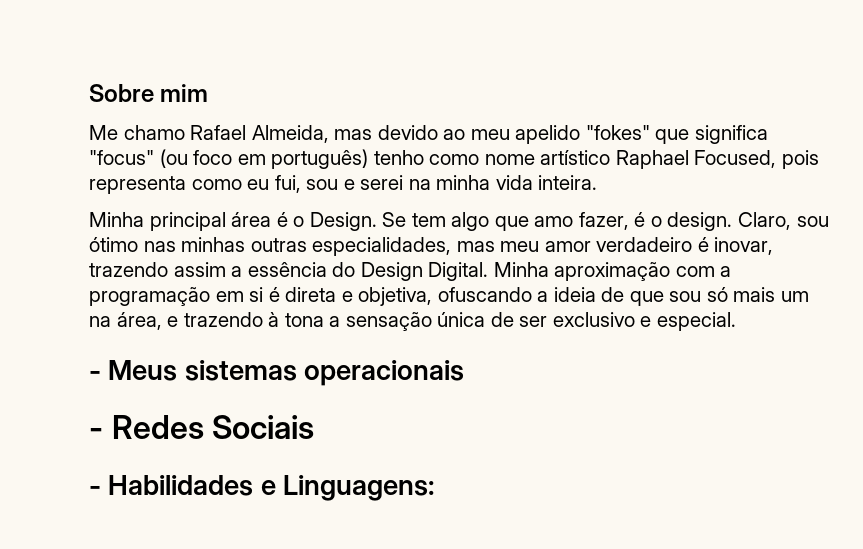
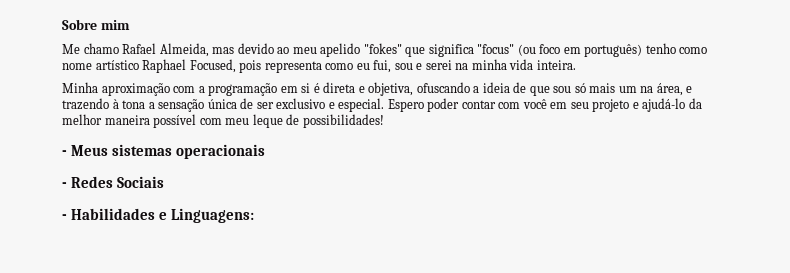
[149,212,829,231] [89,237,774,256] [89,262,549,281] principal área é o Design. Se tem algo que amo fazer, é o design. Claro, sou ótimo nas minhas outras especialidades, mas meu amor verdadeiro é inovar, trazendo assim a essência do Design Digital. Minha -> (98, 87) none
(736, 321) none -> [387,98,702,112] [62,114,384,128] Espero poder contar com você em seu projeto e ajudá-lo da melhor maneira possível com meu leque de possibilidades!

